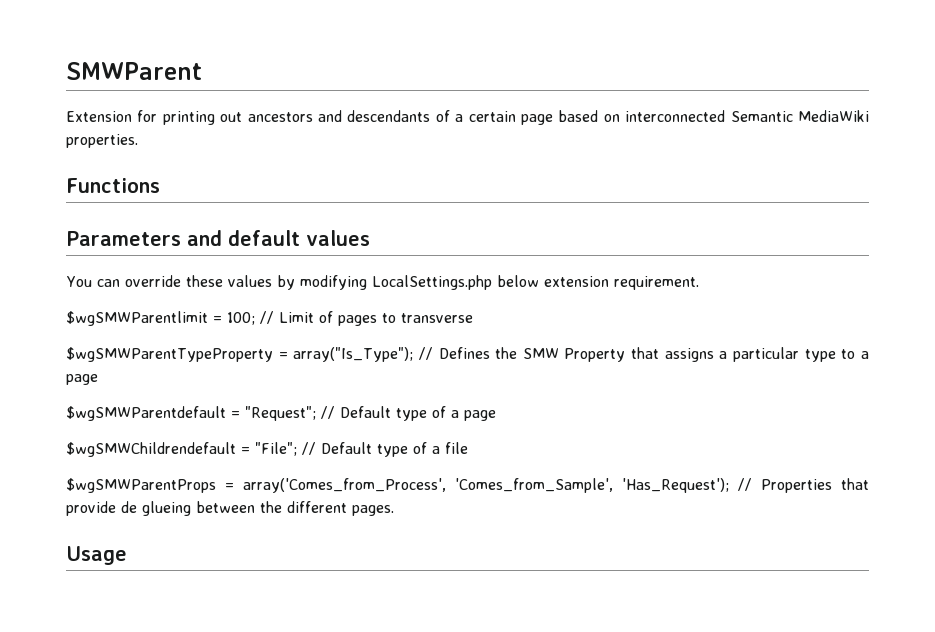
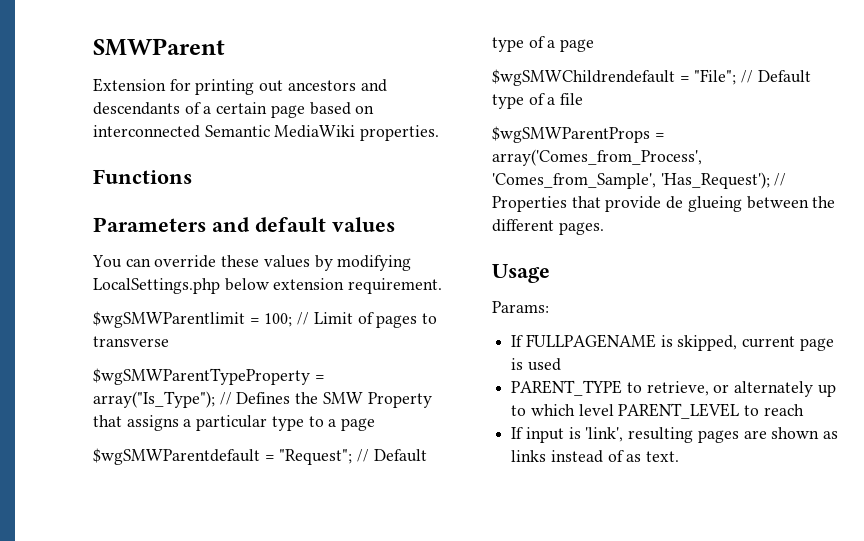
(127, 555) none -> [492,301,549,313] [511,334,834,351] [511,358,561,371] [511,380,836,397] [511,403,804,419] [511,427,839,443] [511,450,680,463] // Params: // If FULLPAGENAME is skipped, current page is used // PARENT_TYPE to retrieve, or alternately up to which level PARENT_LEVEL to reach // If input is 'link', resulting pages are shown as links instead of as text.

